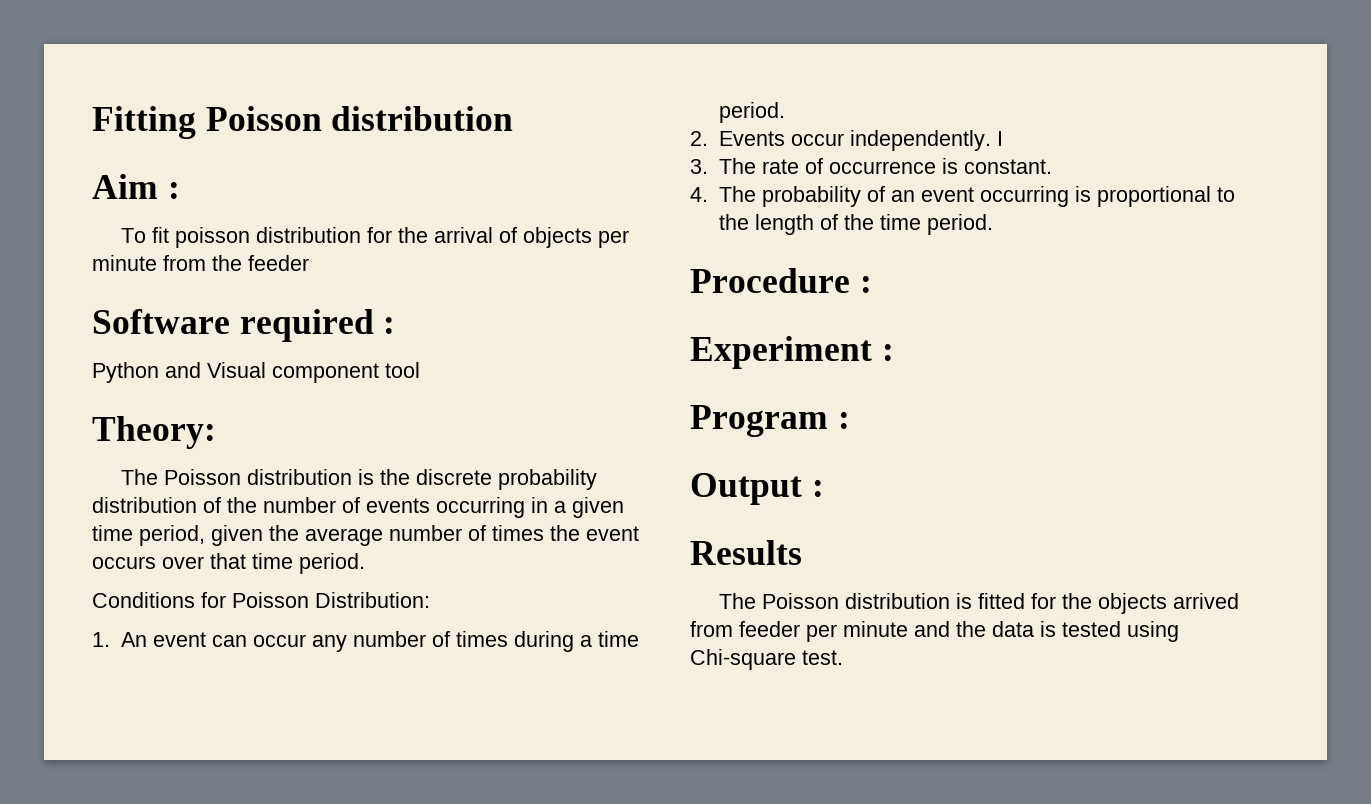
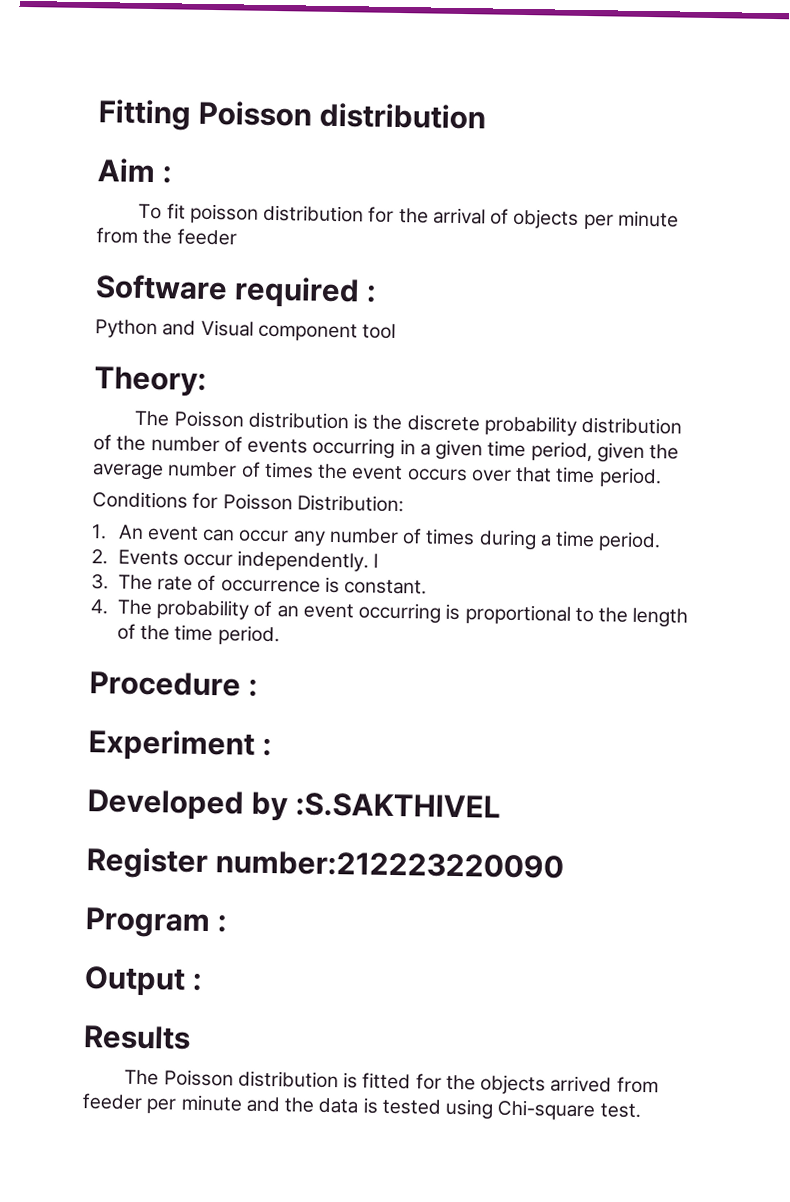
(894, 352) none -> [87,789,502,822] [86,847,565,880] // Developed by :S.SAKTHIVEL // Register number:212223220090

